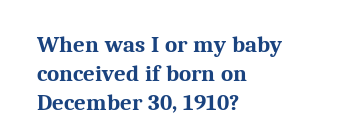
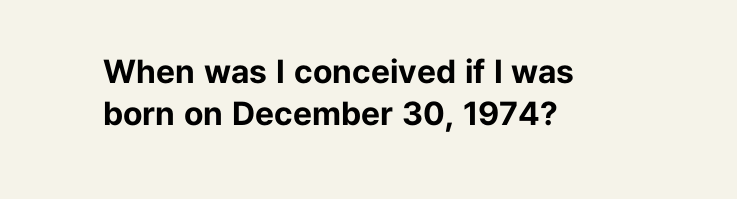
[165,36,283,57] [37,65,163,81] or my baby conceived if -> [293,58,575,84] conceived if I was
[183,94,240,110] 1910? -> [462,101,558,126] 1974?

